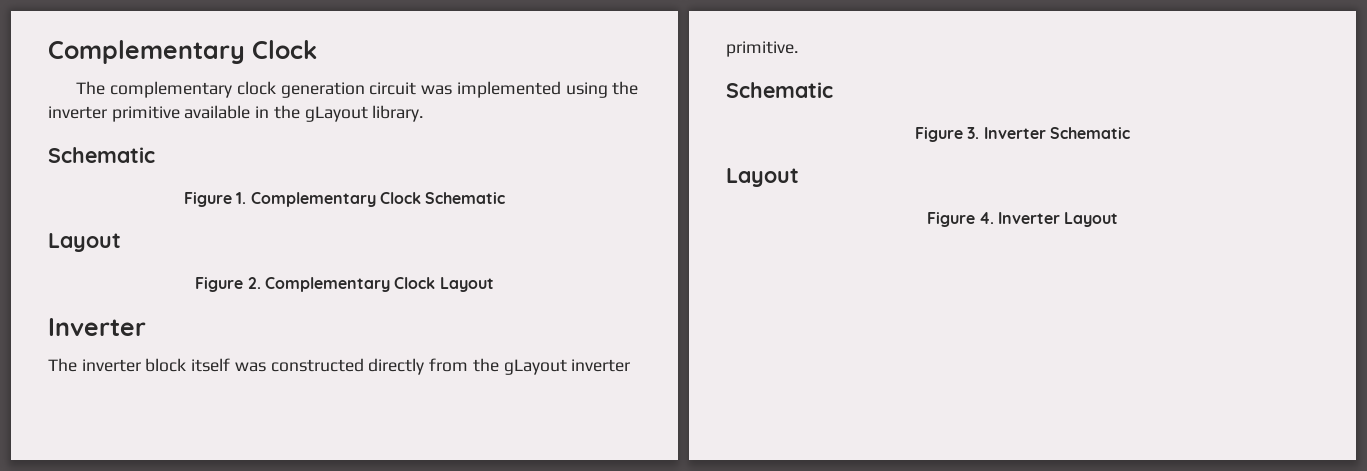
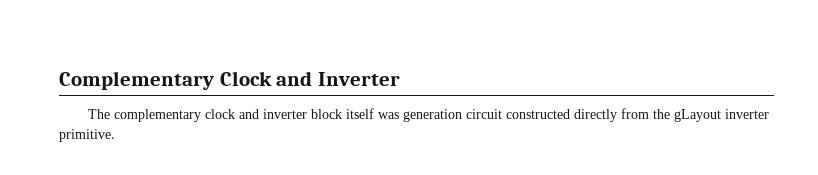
[48,40,317,64] Complementary Clock -> [59,71,401,90] Complementary Clock and Inverter
[280,81,639,98] [48,105,424,122] [48,147,155,163] [183,192,506,207] [48,233,121,252] [195,277,494,292] [48,318,146,336] [48,358,77,372] generation circuit was implemented using the inverter primitive available in the gLayout library. // Schematic // Figure 1. Complementary Clock Schematic // Layout // Figure 2. Complementary Clock Layout // Inverter // The -> [238,109,259,119] and
(266, 367) none -> [402,109,502,122] generation circuit
[726,82,833,98] [915,127,1130,142] [726,168,799,187] [926,212,1119,227] // Schematic // Figure 3. Inverter Schematic // Layout // Figure 4. Inverter Layout -> (115, 135) none

